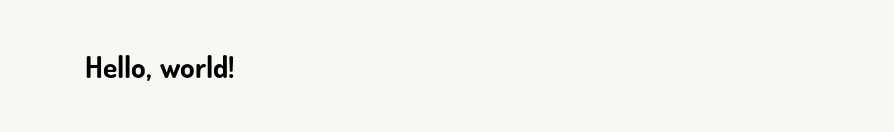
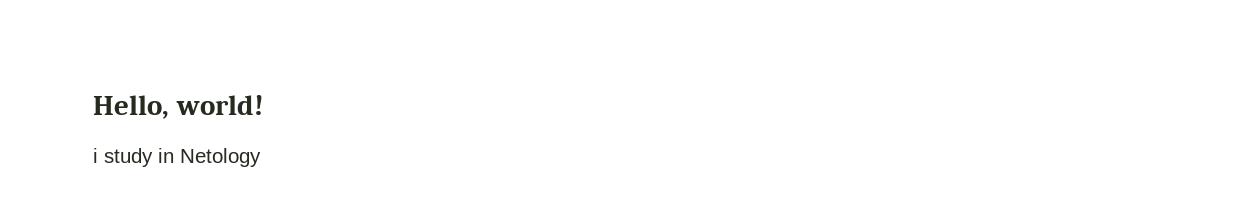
(234, 66) none -> [93,148,261,167] // i study in Netology

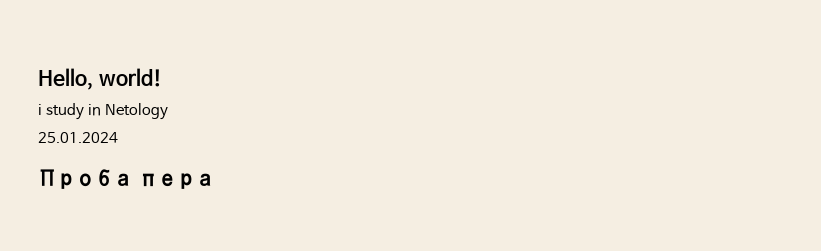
(261, 157) none -> [38,132,118,143] [38,169,215,189] // 25.01.2024 // Проба пера

